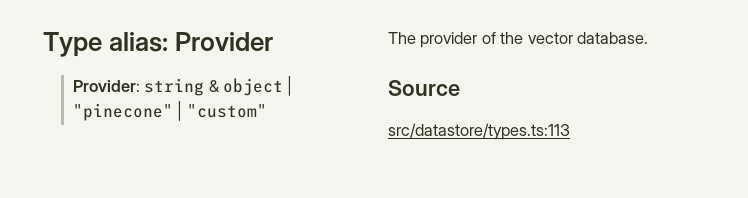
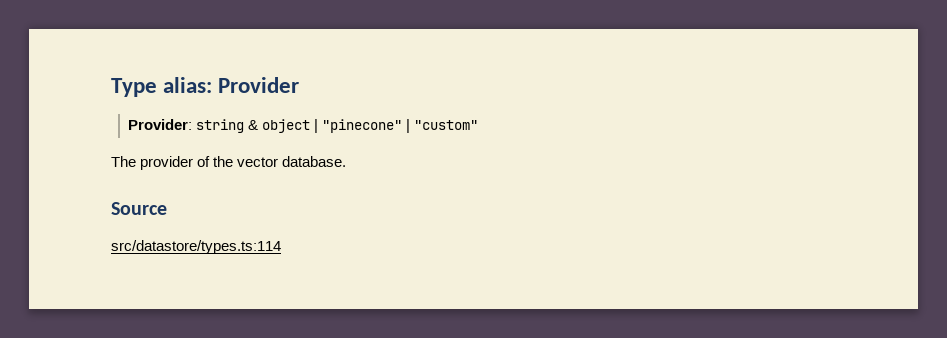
[388,123,570,140] src/datastore/types.ts:113 -> [111,240,281,254] src/datastore/types.ts:114

